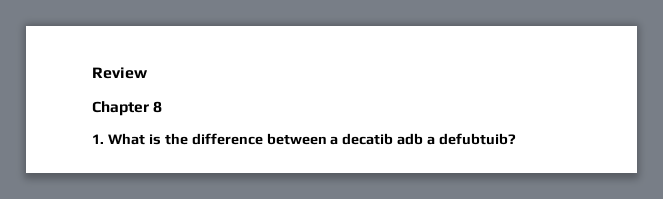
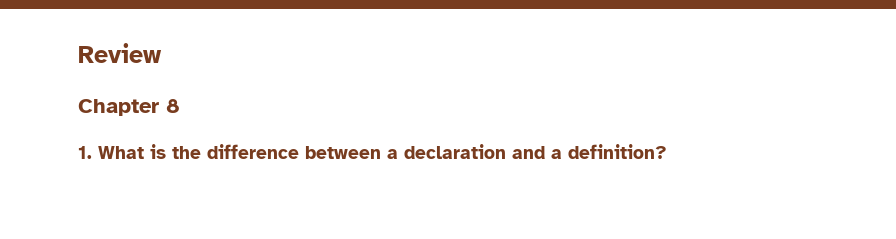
[342,133,517,145] decatib adb a defubtuib? -> [404,144,667,159] declaration and a definition?

